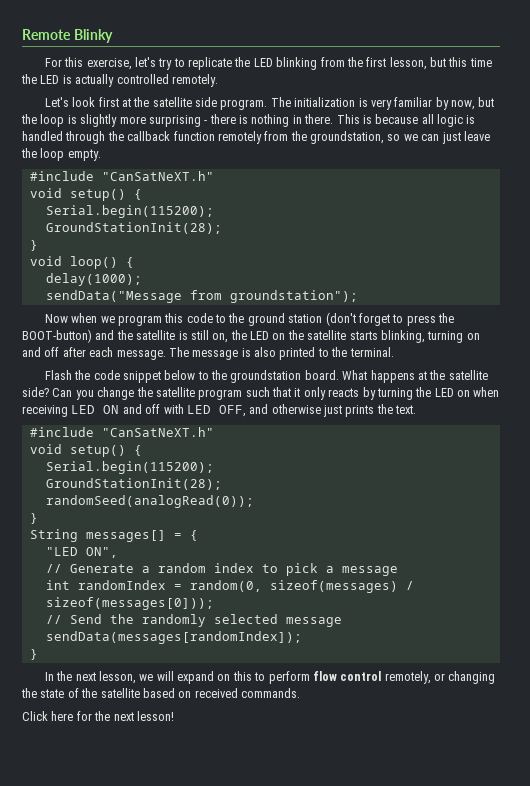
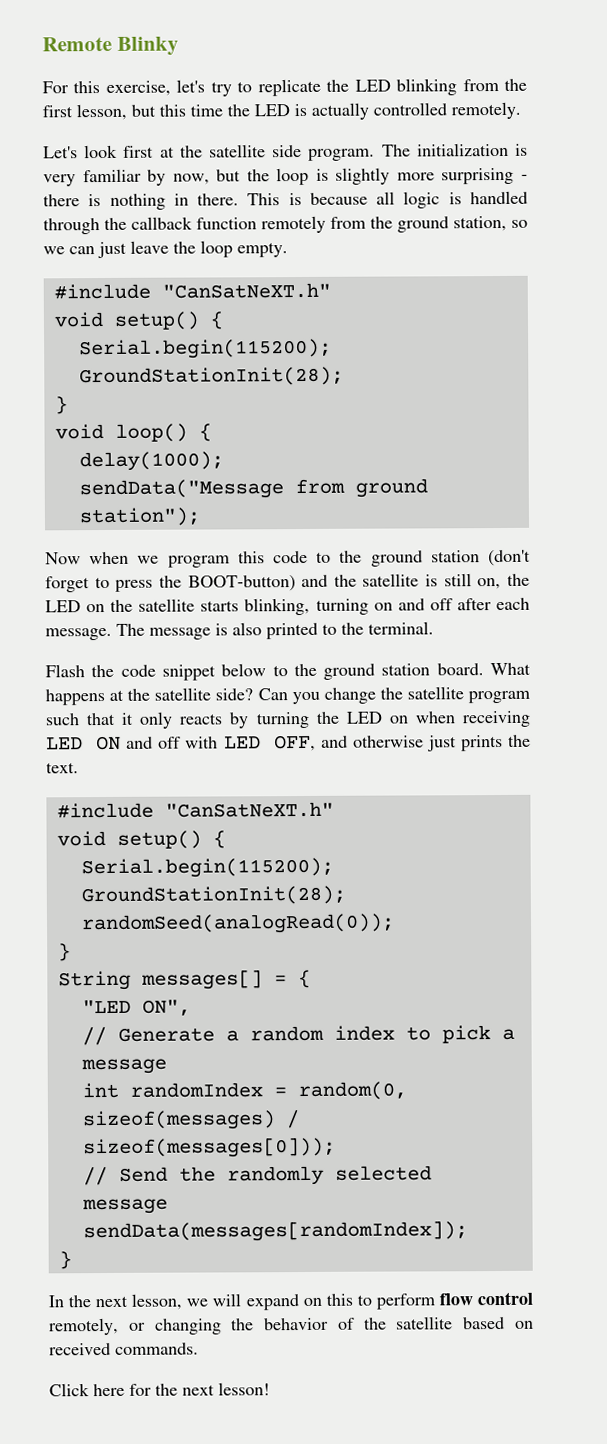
[310,131,384,144] groundstation, -> [397,215,507,233] ground station,
[229,290,358,303] groundstation"); -> [354,478,428,498] [78,507,201,527] ground station");
[230,370,302,383] groundstation -> [323,663,431,680] ground station
[40,689,65,698] state -> [264,1317,330,1331] behavior

